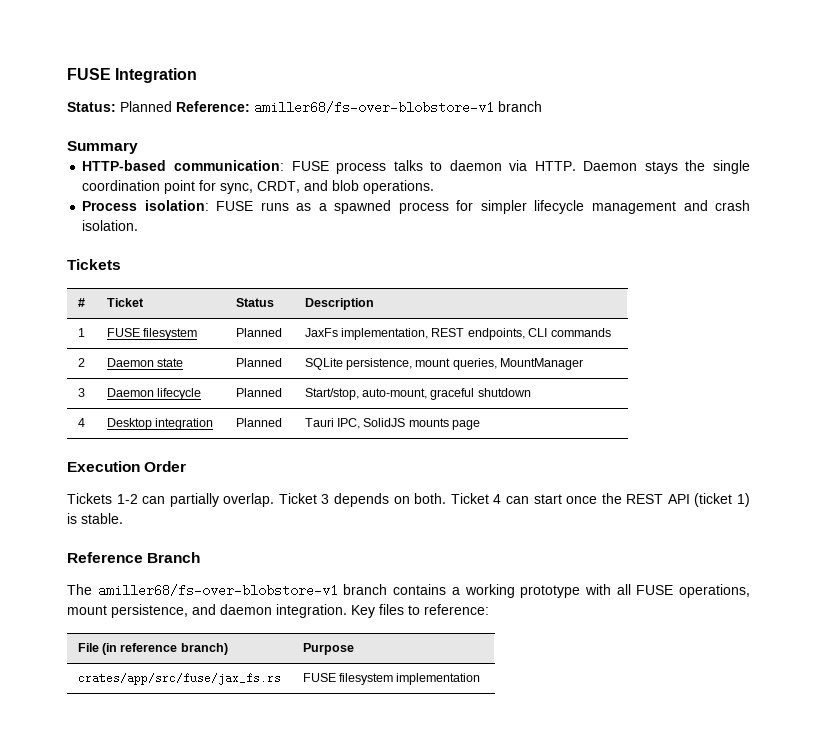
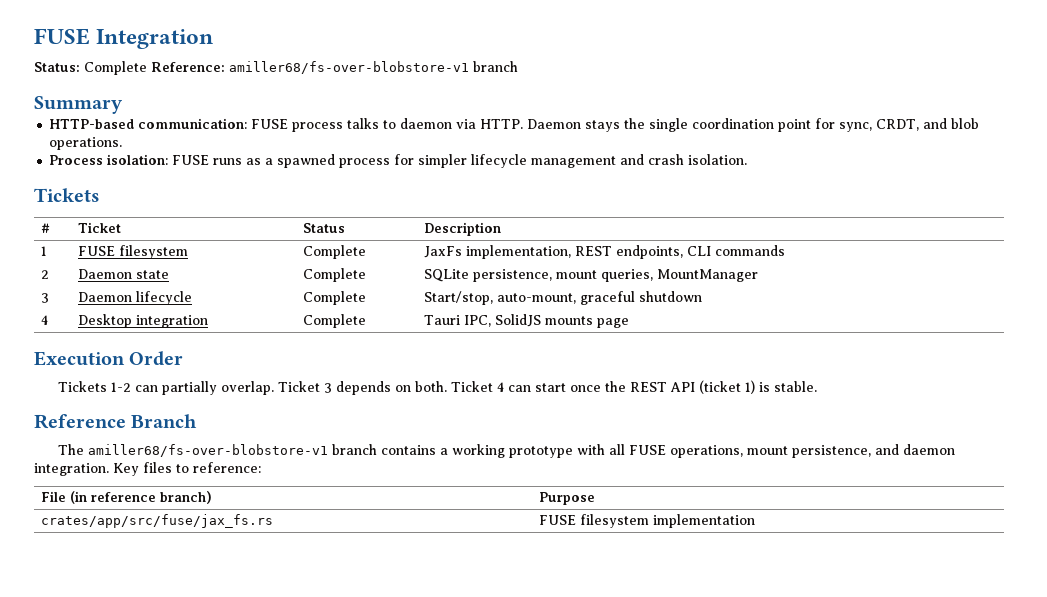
[120,101,172,112] Planned -> [84,61,147,75] Complete
[235,328,282,337] Planned -> [303,245,367,259] Complete
[235,358,282,367] Planned -> [303,268,367,282] Complete
[235,388,282,397] Planned -> [303,291,367,305] Complete
[235,418,282,427] Planned -> [303,314,367,328] Complete

